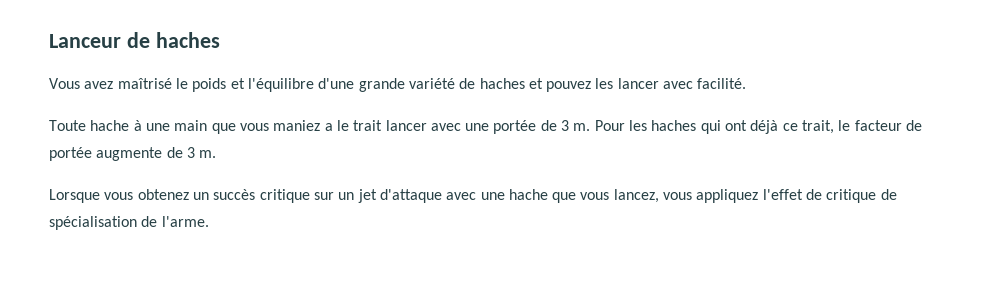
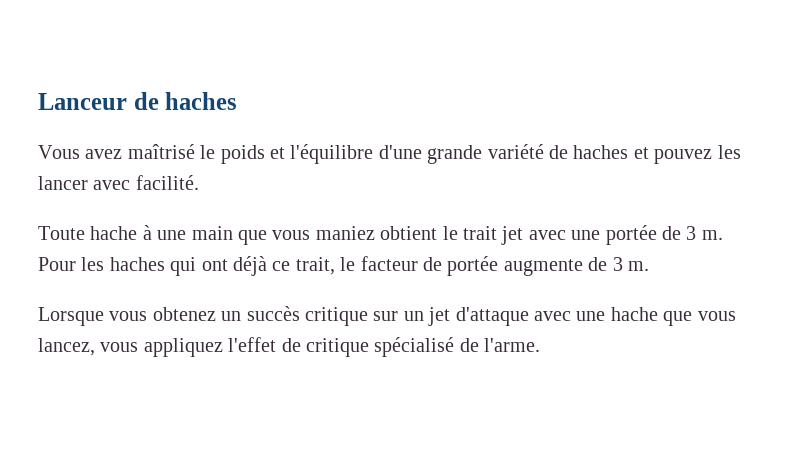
[324,123,333,131] a -> [380,226,438,240] obtient
[385,120,427,131] lancer -> [501,226,524,245] jet
[880,189,897,200] [49,216,137,230] de spécialisation -> [374,337,455,357] spécialisé

